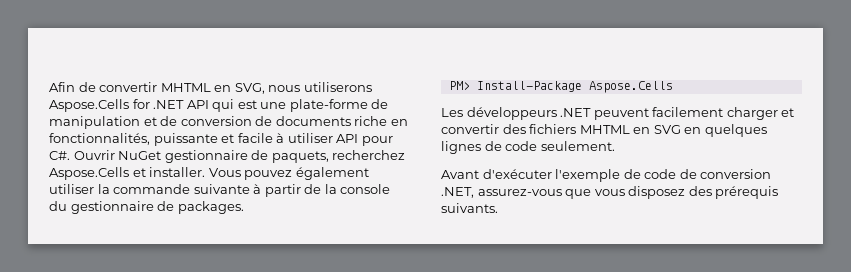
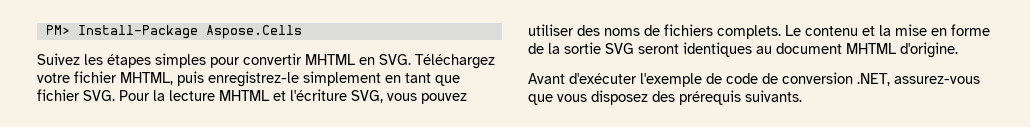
[49,82,372,94] [49,99,389,112] [49,116,408,129] [49,133,393,146] [49,150,406,163] [49,167,369,180] [49,184,391,197] [49,201,244,214] [448,81,673,93] [441,107,795,120] [441,124,767,137] [441,141,615,154] Afin de convertir MHTML en SVG, nous utiliserons Aspose.Cells for .NET API qui est une plate-forme de manipulation et de conversion de documents riche en fonctionnalités, puissante et facile à utiliser API pour C#. Ouvrir NuGet gestionnaire de paquets, recherchez Aspose.Cells et installer. Vous pouvez également utiliser la commande suivante à partir de la console du gestionnaire de packages. // PM> Install-Package Aspose.Cells // Les développeurs .NET peuvent facilement charger et convertir des fichiers MHTML en SVG en quelques lignes de code seulement. -> [45,25,302,39] [37,53,495,69] [37,71,460,87] [37,89,467,104] [528,24,990,39] [528,42,958,58] PM> Install-Package Aspose.Cells // Suivez les étapes simples pour convertir MHTML en SVG. Téléchargez votre fichier MHTML, puis enregistrez-le simplement en tant que fichier SVG. Pour la lecture MHTML et l'écriture SVG, vous pouvez utiliser des noms de fichiers complets. Le contenu et la mise en forme de la sortie SVG seront identiques au document MHTML d'origine.

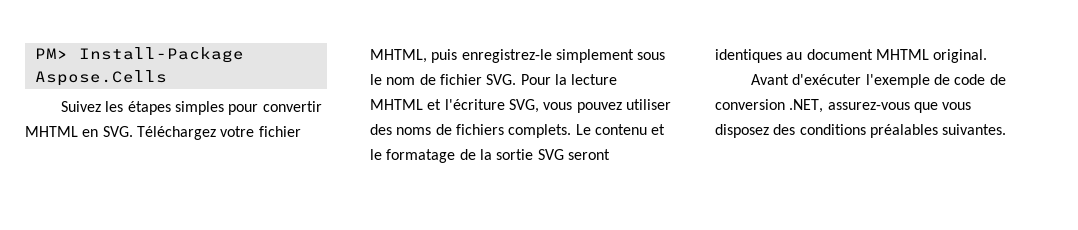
[385,73,460,86] en tant que -> [637,52,666,60] [370,74,436,85] sous le nom de
[879,24,990,36] la mise en forme -> [370,149,456,163] le formatage
[900,42,958,58] d'origine. -> [933,49,988,63] original.
[679,90,802,105] prérequis suivants. -> [799,124,1007,138] conditions préalables suivantes.

